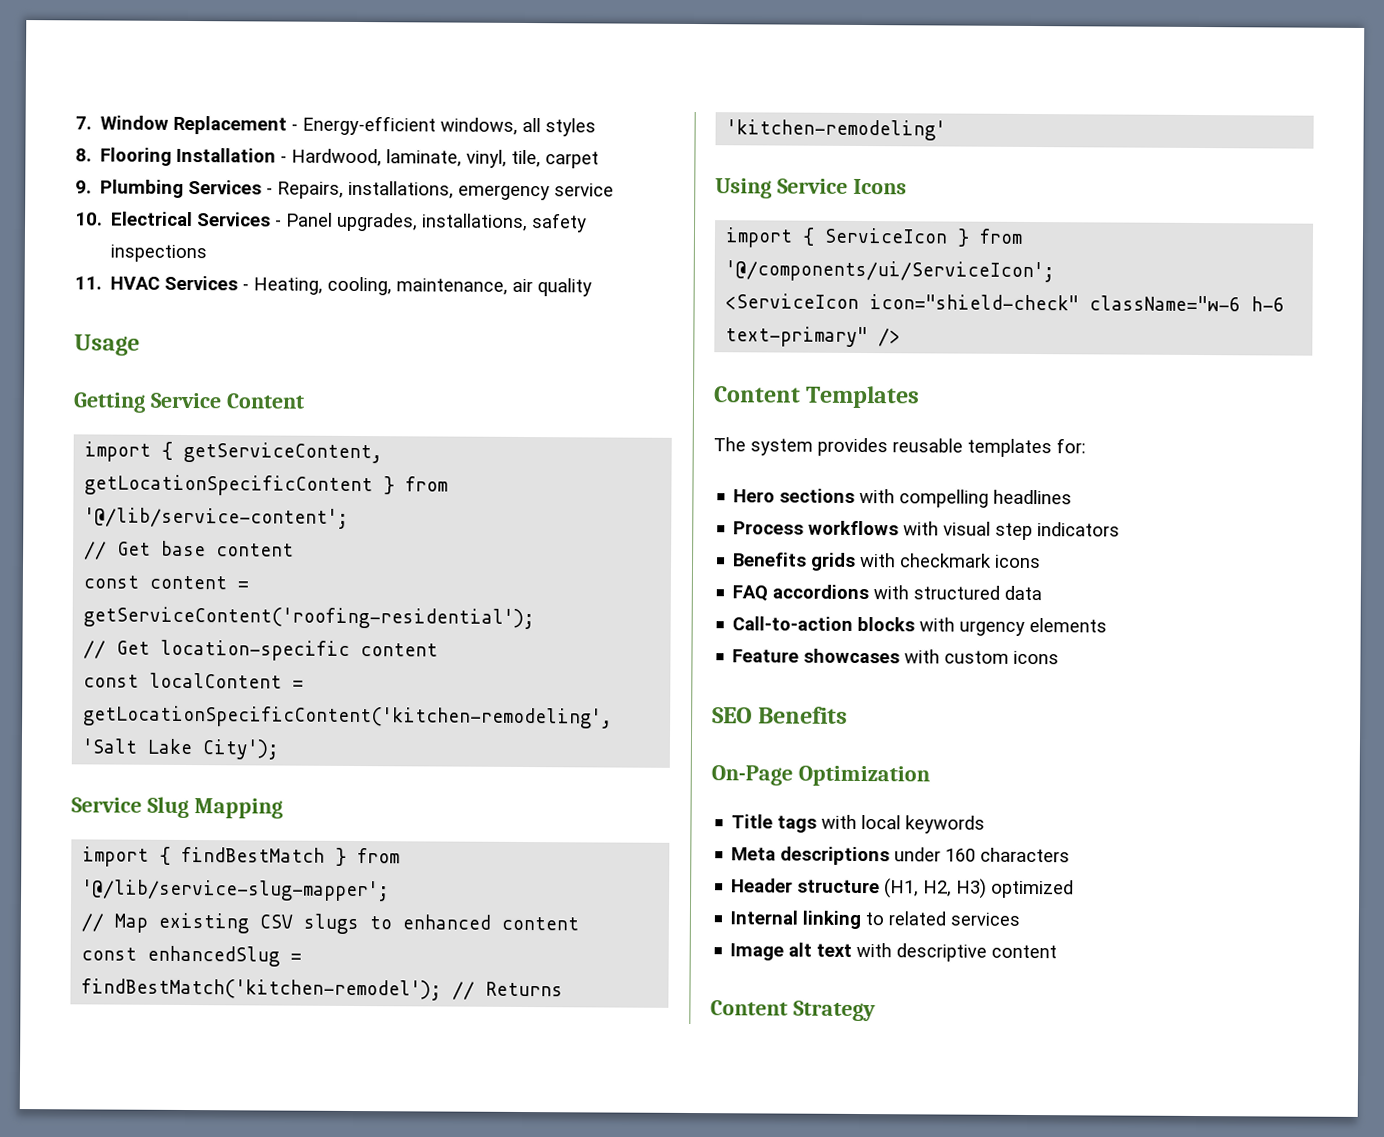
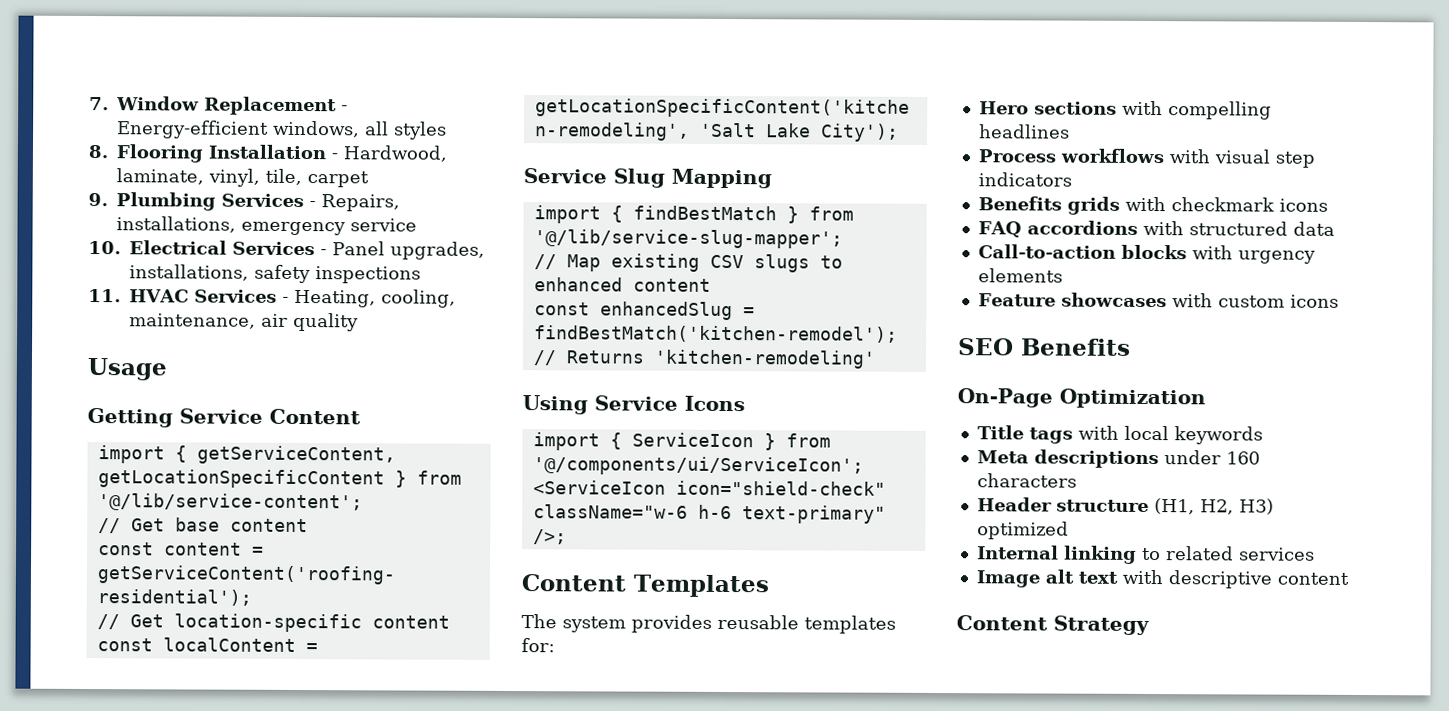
[878,328,902,347] /> -> [532,529,567,545] />;

